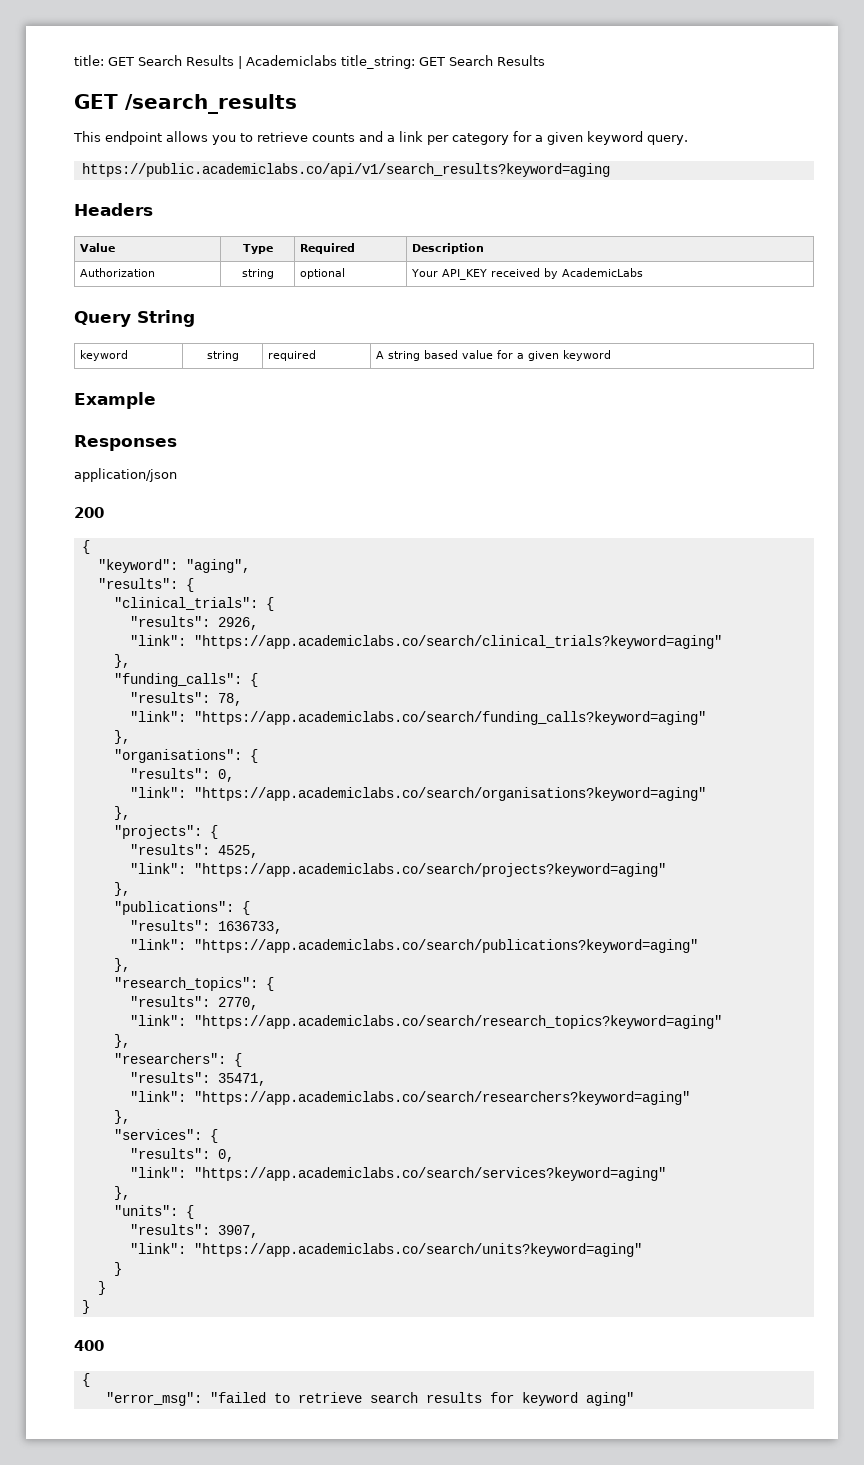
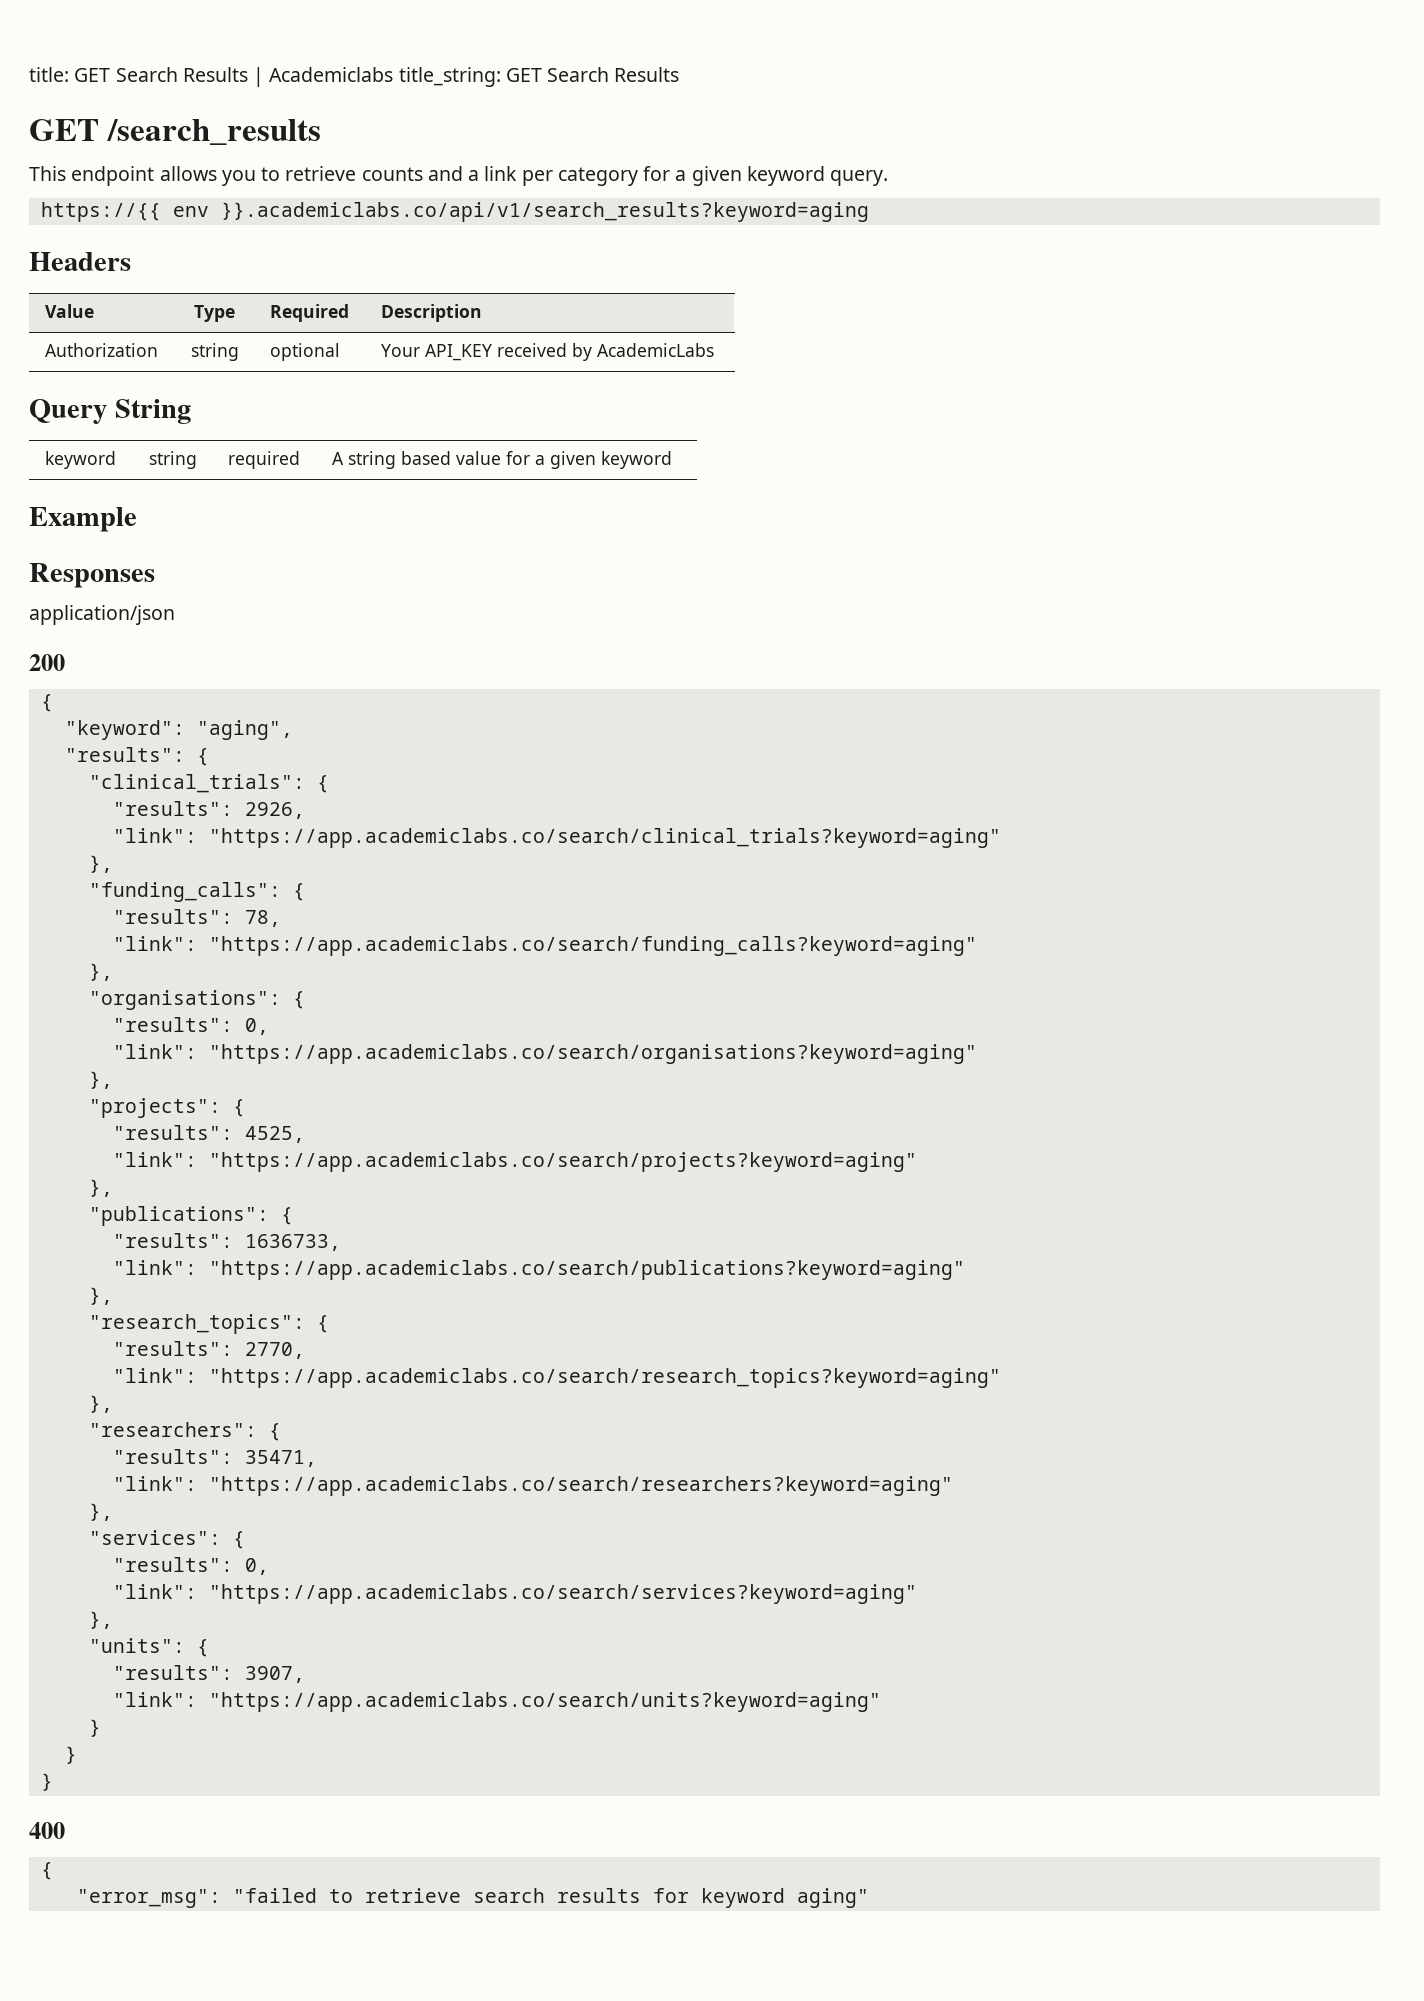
[81,163,610,177] https://public.academiclabs.co/api/v1/search_results?keyword=aging -> [40,202,869,222] https://{{ env }}.academiclabs.co/api/v1/search_results?keyword=aging

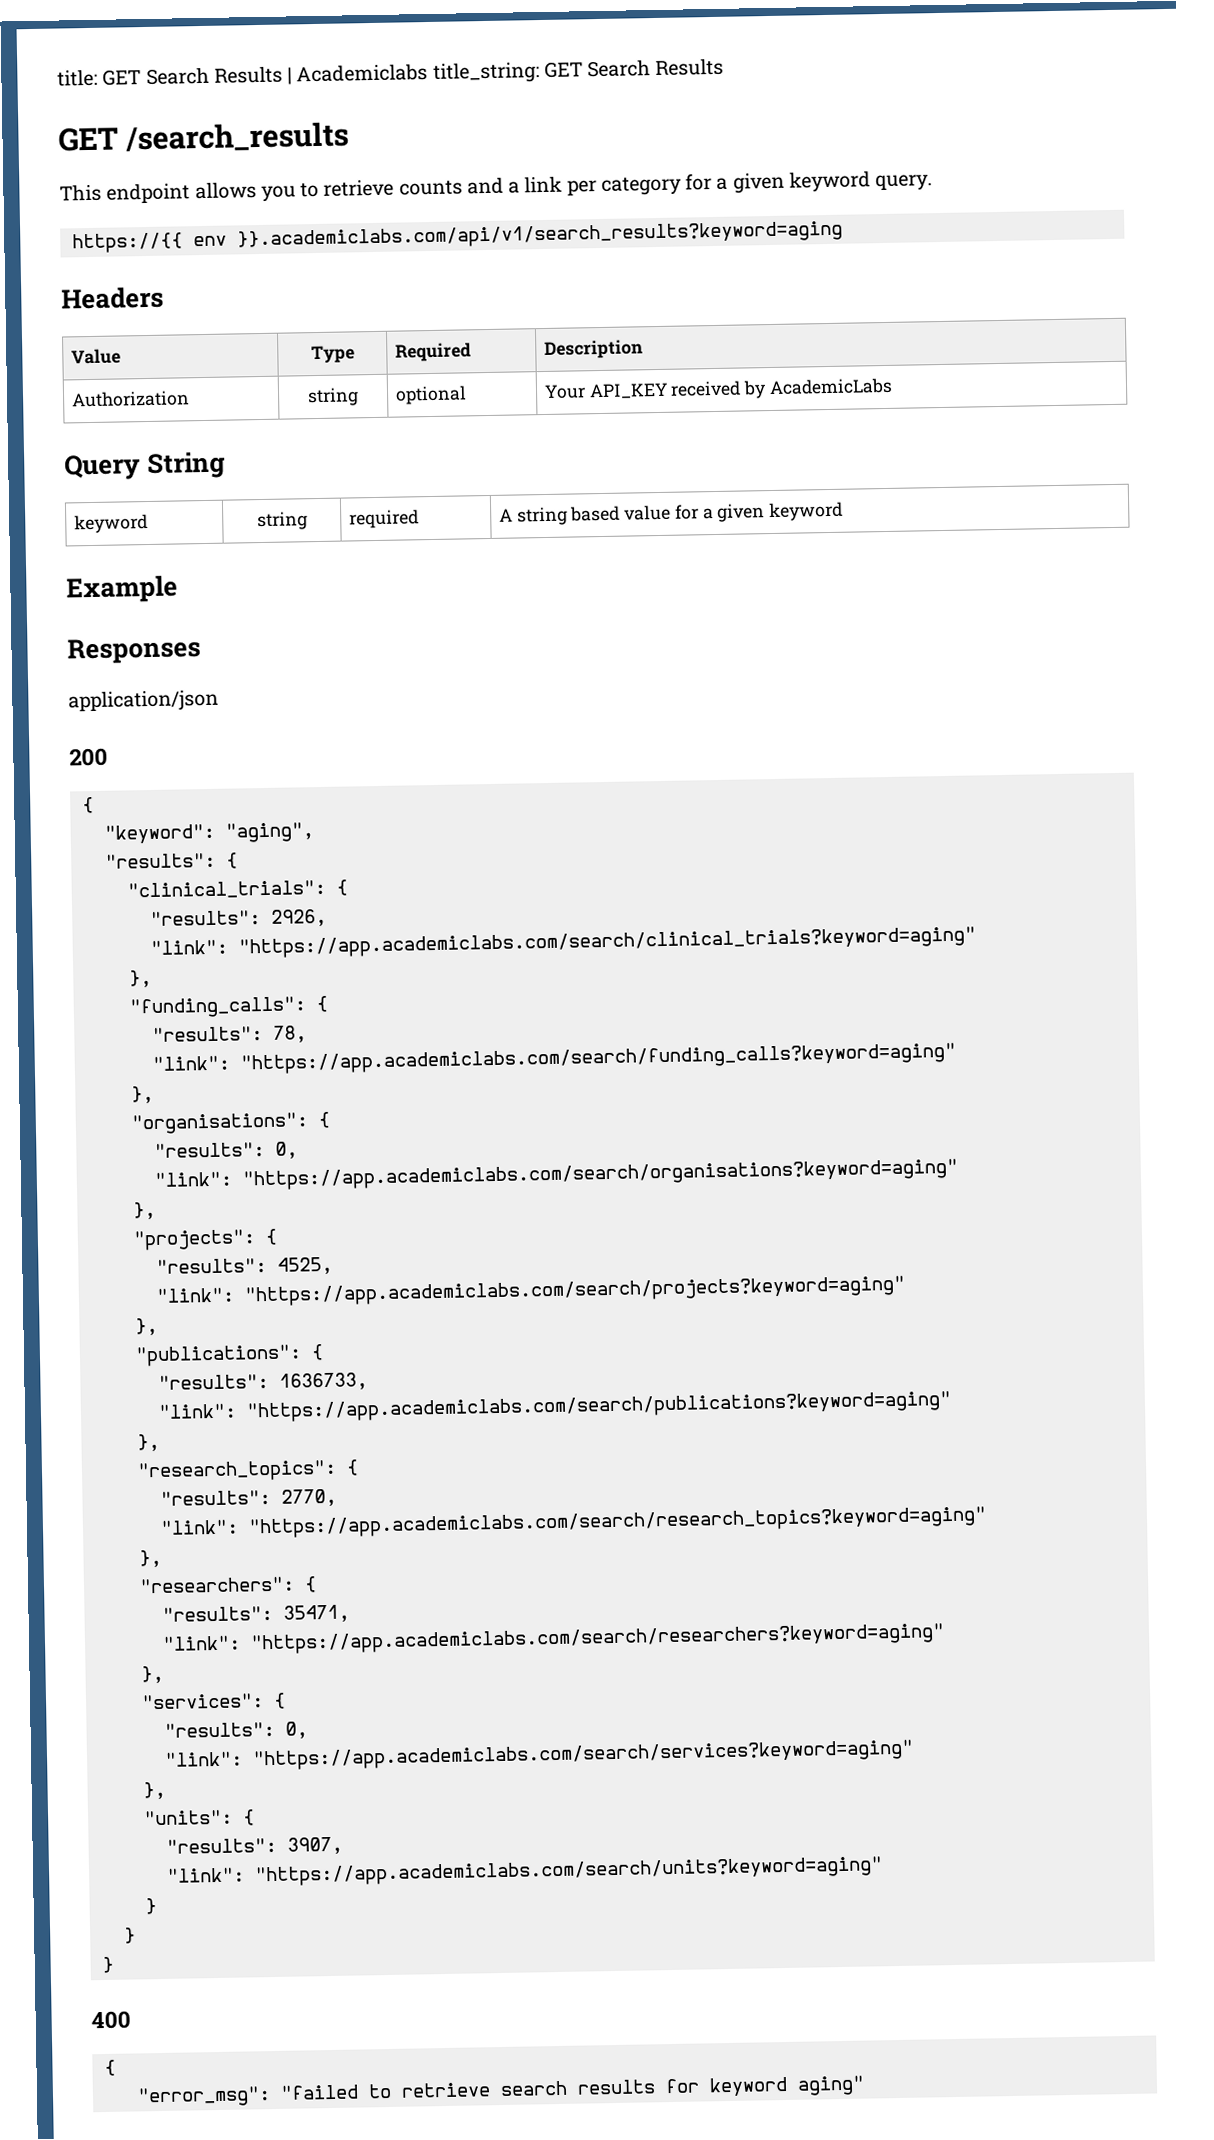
[220,202,869,222] }}.academiclabs.co/api/v1/search_results?keyword=aging -> [236,220,843,251] }}.academiclabs.com/api/v1/search_results?keyword=aging
[208,828,1001,848] "https://app.academiclabs.co/search/clinical_trials?keyword=aging" -> [237,926,976,959] "https://app.academiclabs.com/search/clinical_trials?keyword=aging"
[208,936,977,956] "https://app.academiclabs.co/search/funding_calls?keyword=aging" -> [239,1042,956,1075] "https://app.academiclabs.com/search/funding_calls?keyword=aging"
[208,1044,977,1064] "https://app.academiclabs.co/search/organisations?keyword=aging" -> [241,1158,958,1191] "https://app.academiclabs.com/search/organisations?keyword=aging"
[208,1152,917,1172] "https://app.academiclabs.co/search/projects?keyword=aging" -> [243,1275,906,1307] "https://app.academiclabs.com/search/projects?keyword=aging"
[208,1260,965,1280] "https://app.academiclabs.co/search/publications?keyword=aging" -> [245,1390,952,1423] "https://app.academiclabs.com/search/publications?keyword=aging"
[208,1368,1001,1388] "https://app.academiclabs.co/search/research_topics?keyword=aging" -> [247,1506,987,1539] "https://app.academiclabs.com/search/research_topics?keyword=aging"
[208,1476,953,1496] "https://app.academiclabs.co/search/researchers?keyword=aging" -> [249,1623,945,1655] "https://app.academiclabs.com/search/researchers?keyword=aging"
[208,1584,917,1604] "https://app.academiclabs.co/search/services?keyword=aging" -> [251,1739,914,1771] "https://app.academiclabs.com/search/services?keyword=aging"
[208,1692,881,1712] "https://app.academiclabs.co/search/units?keyword=aging" -> [253,1856,883,1887] "https://app.academiclabs.com/search/units?keyword=aging"

